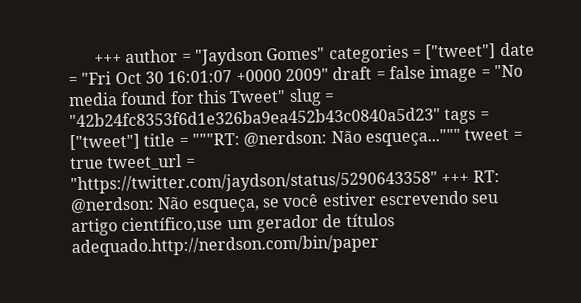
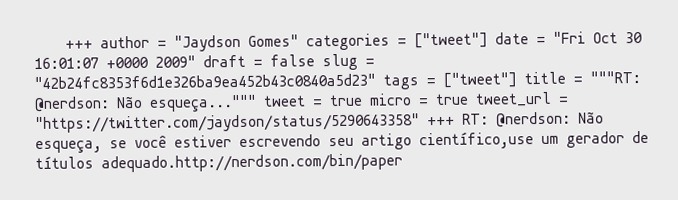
[429,64,523,83] [68,90,287,107] image = "No media found for this Tweet" -> (315, 60) none
(104, 163) none -> [369,93,469,106] micro = true

